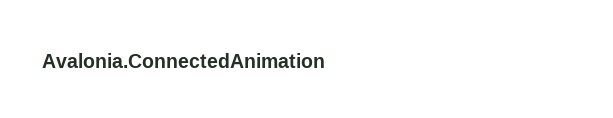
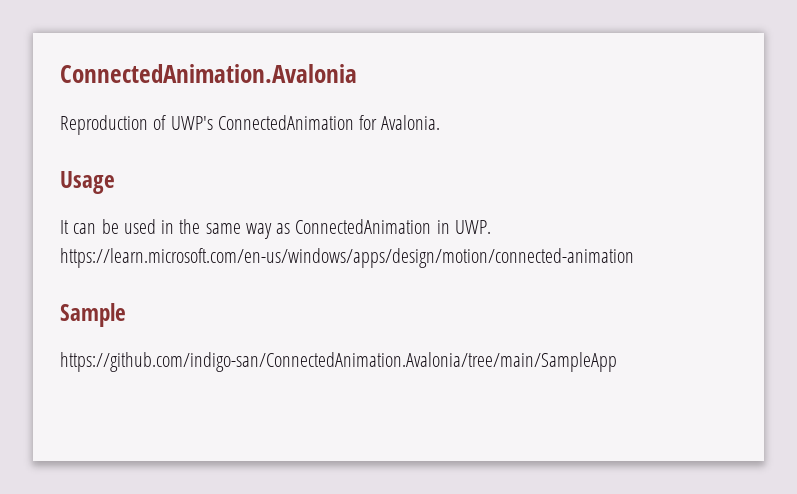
[42,53,325,68] Avalonia.ConnectedAnimation -> [60,64,357,83] [60,115,441,135] [60,171,115,194] [60,219,491,239] [60,248,634,268] [60,303,126,327] [60,352,617,372] ConnectedAnimation.Avalonia // Reproduction of UWP's ConnectedAnimation for Avalonia. // Usage // It can be used in the same way as ConnectedAnimation in UWP. https://learn.microsoft.com/en-us/windows/apps/design/motion/connected-animation // Sample // https://github.com/indigo-san/ConnectedAnimation.Avalonia/tree/main/SampleApp

